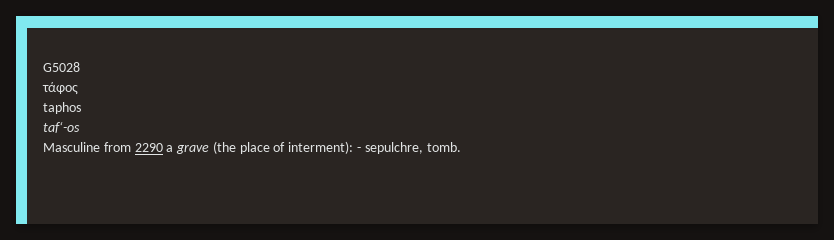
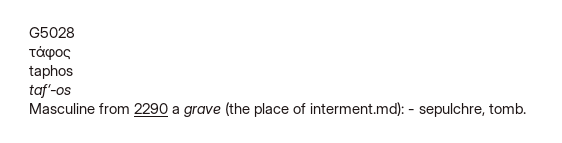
[288,141,354,154] interment): -> [310,102,405,116] interment.md):

